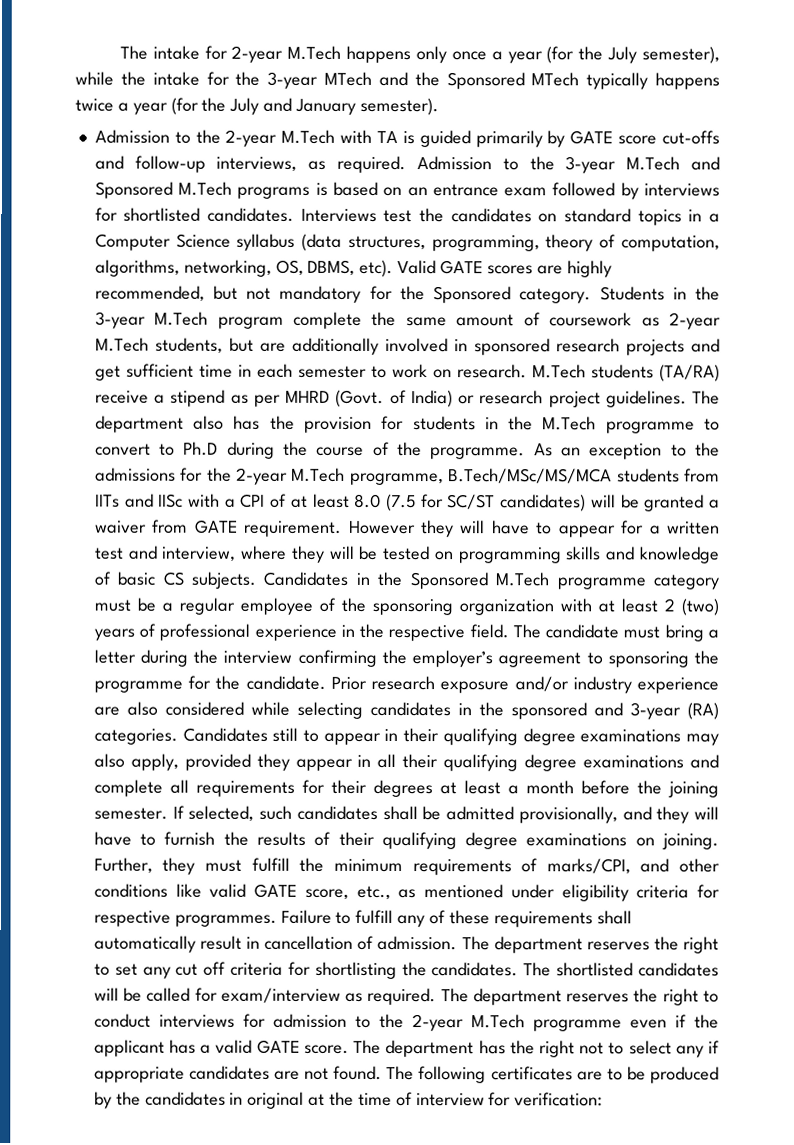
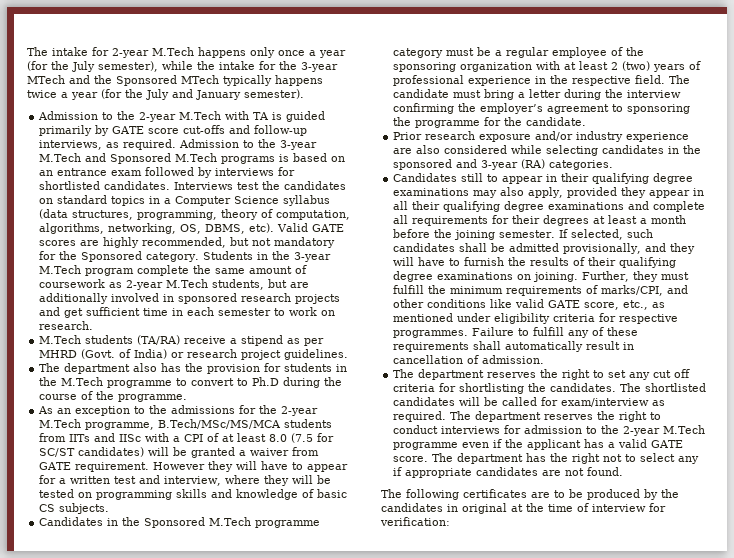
(527, 371) none -> (94, 325) //
(687, 399) none -> (349, 354) //
(526, 453) none -> (188, 398) //
(258, 580) none -> (110, 508) //
(326, 682) none -> (587, 121) //
(178, 736) none -> (614, 165) //
(458, 943) none -> (545, 359) //
(383, 1072) none -> (624, 471) //

